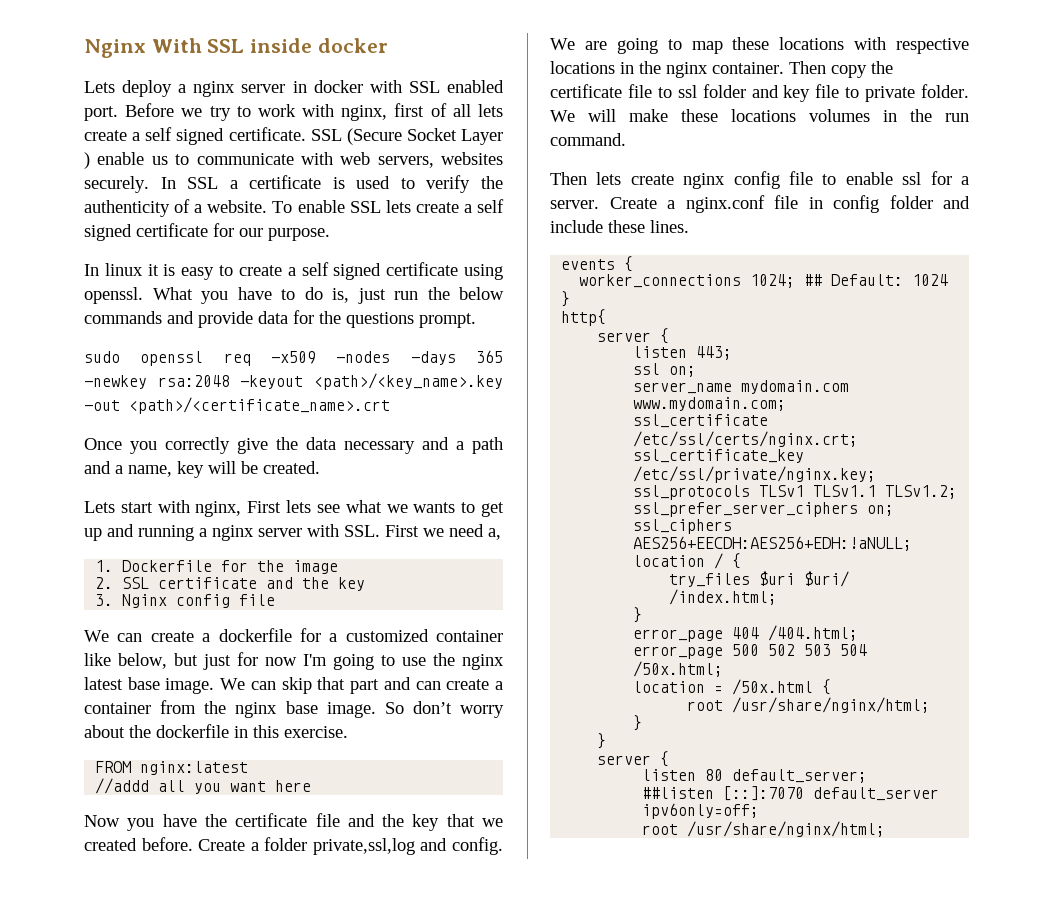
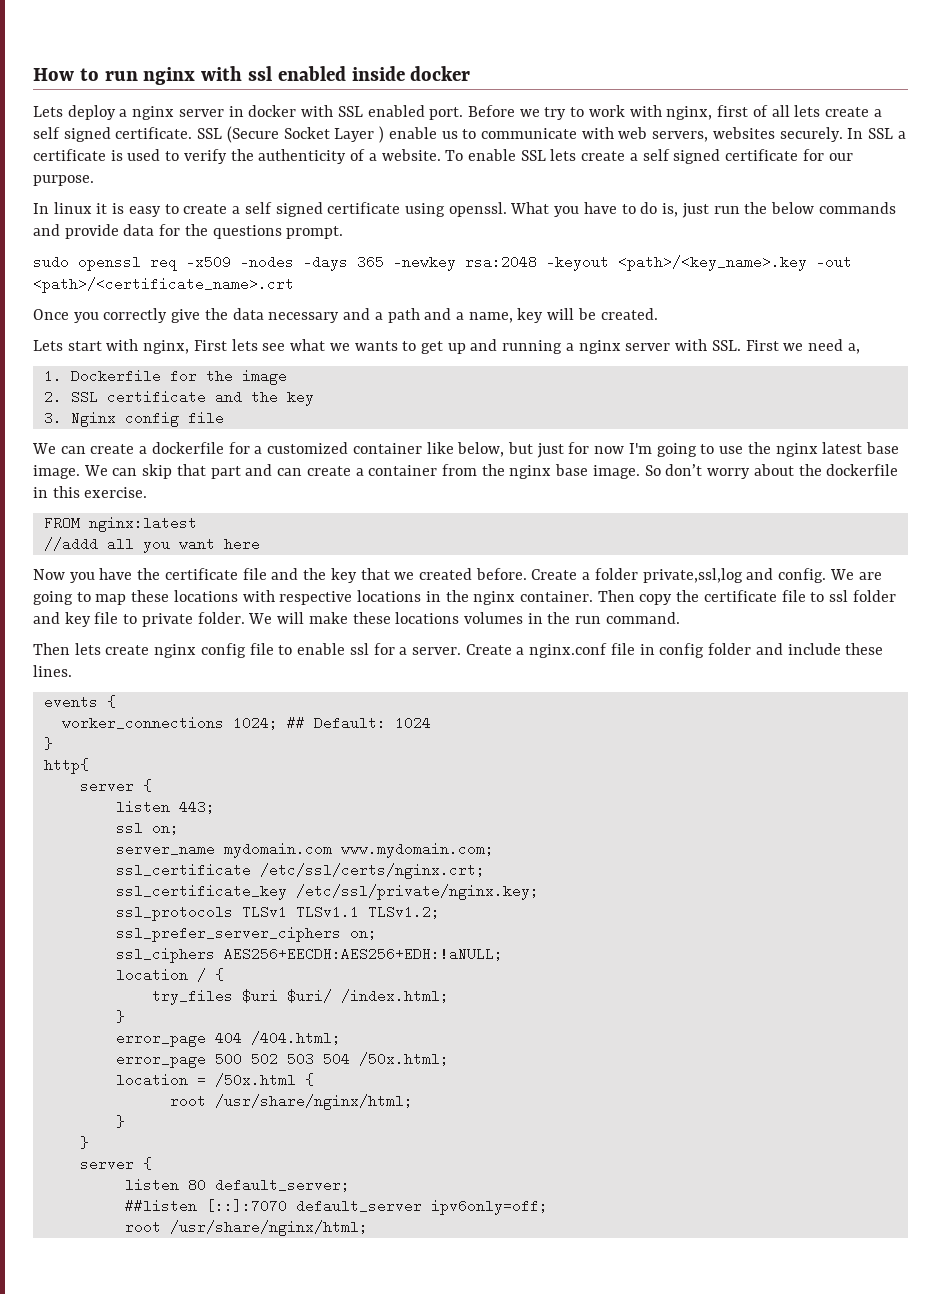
[84,38,245,58] Nginx With SSL -> [33,66,346,85] How to run nginx with ssl enabled

